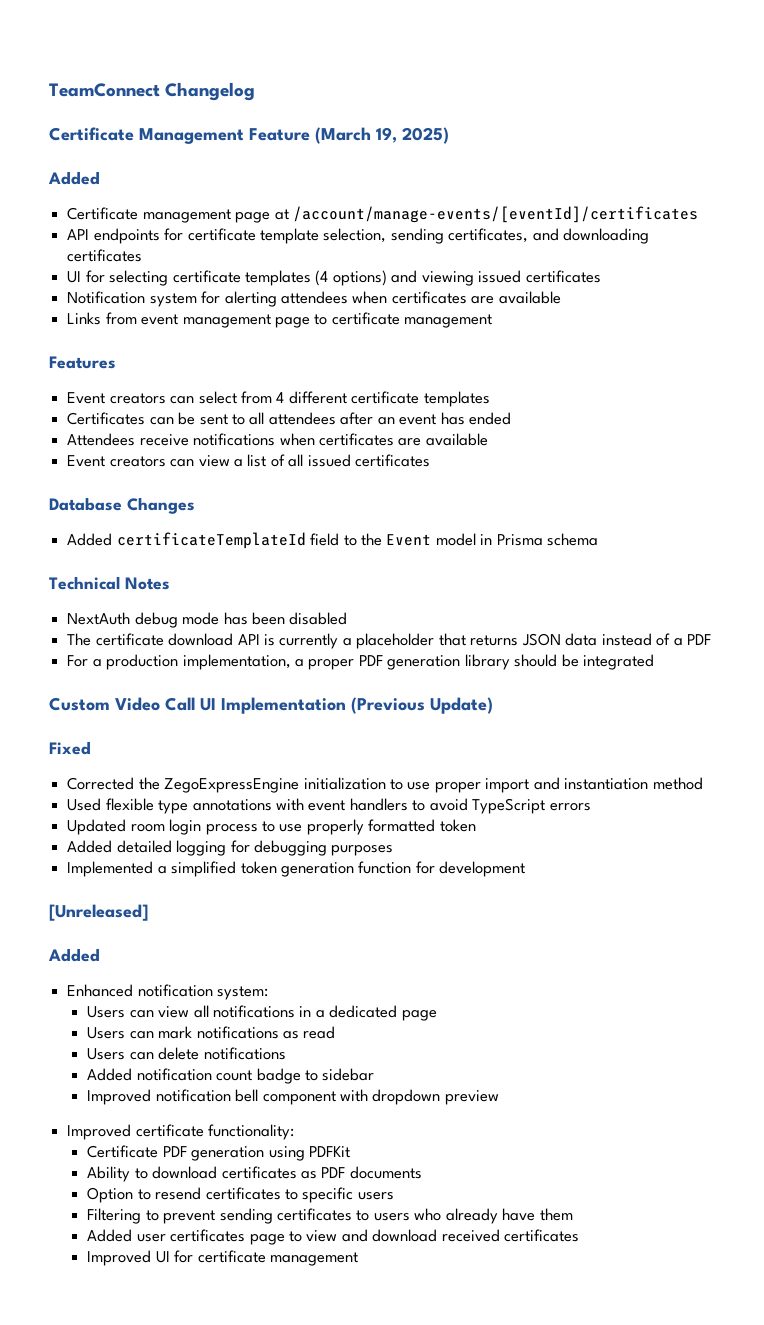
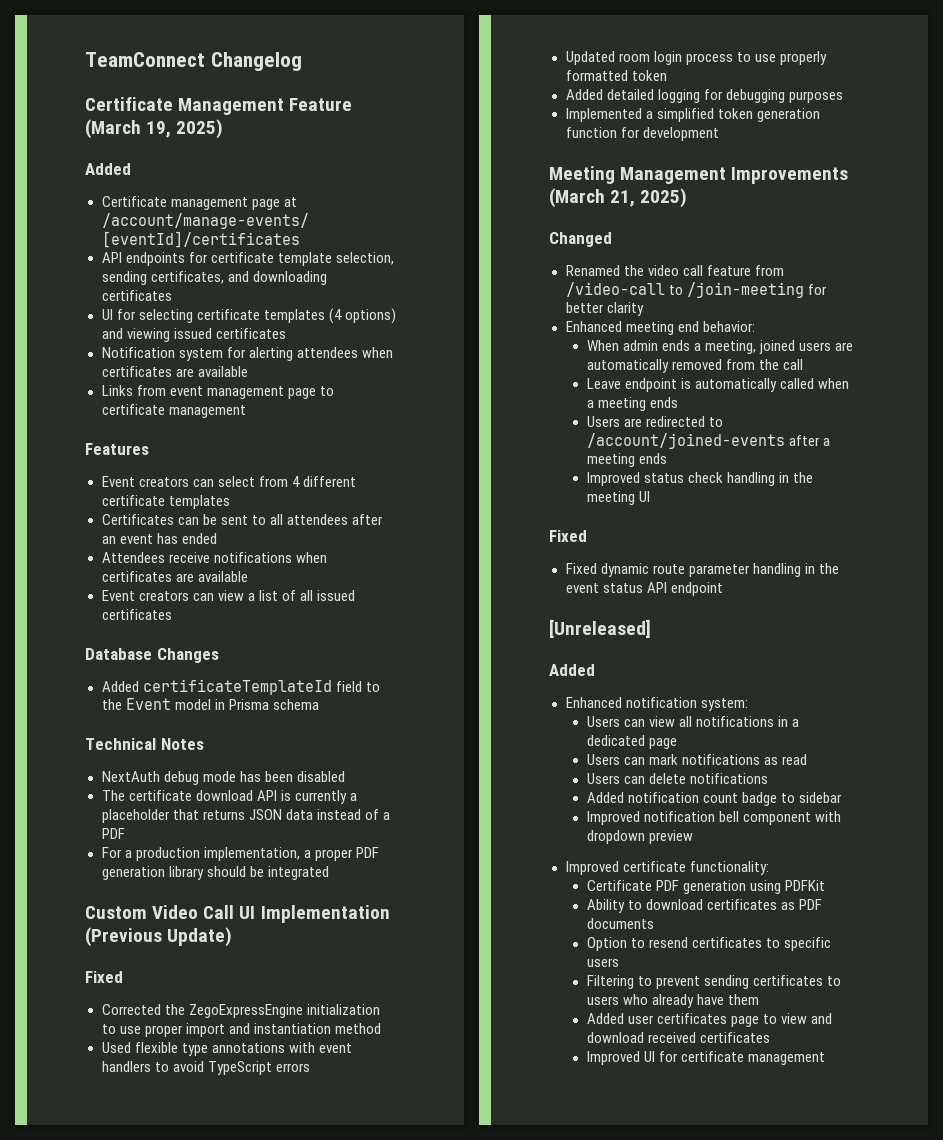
(526, 869) none -> [549,166,849,184] [549,188,688,208] [549,232,612,247] [565,265,784,276] [565,282,827,298] [565,302,644,316] [565,321,755,335] [586,340,854,354] [586,359,804,373] [586,378,850,392] [586,397,679,411] [586,416,724,427] [586,433,831,449] [586,453,668,467] [586,472,814,486] [586,491,651,505] [549,530,587,542] [565,563,839,577] [565,582,723,596] // Meeting Management Improvements (March 21, 2025) // Changed // Renamed the video call feature from /video-call to /join-meeting for better clarity // Enhanced meeting end behavior: // When admin ends a meeting, joined users are automatically removed from the call // Leave endpoint is automatically called when a meeting ends // Users are redirected to /account/joined-events after a meeting ends // Improved status check handling in the meeting UI // Fixed // Fixed dynamic route parameter handling in the event status API endpoint

